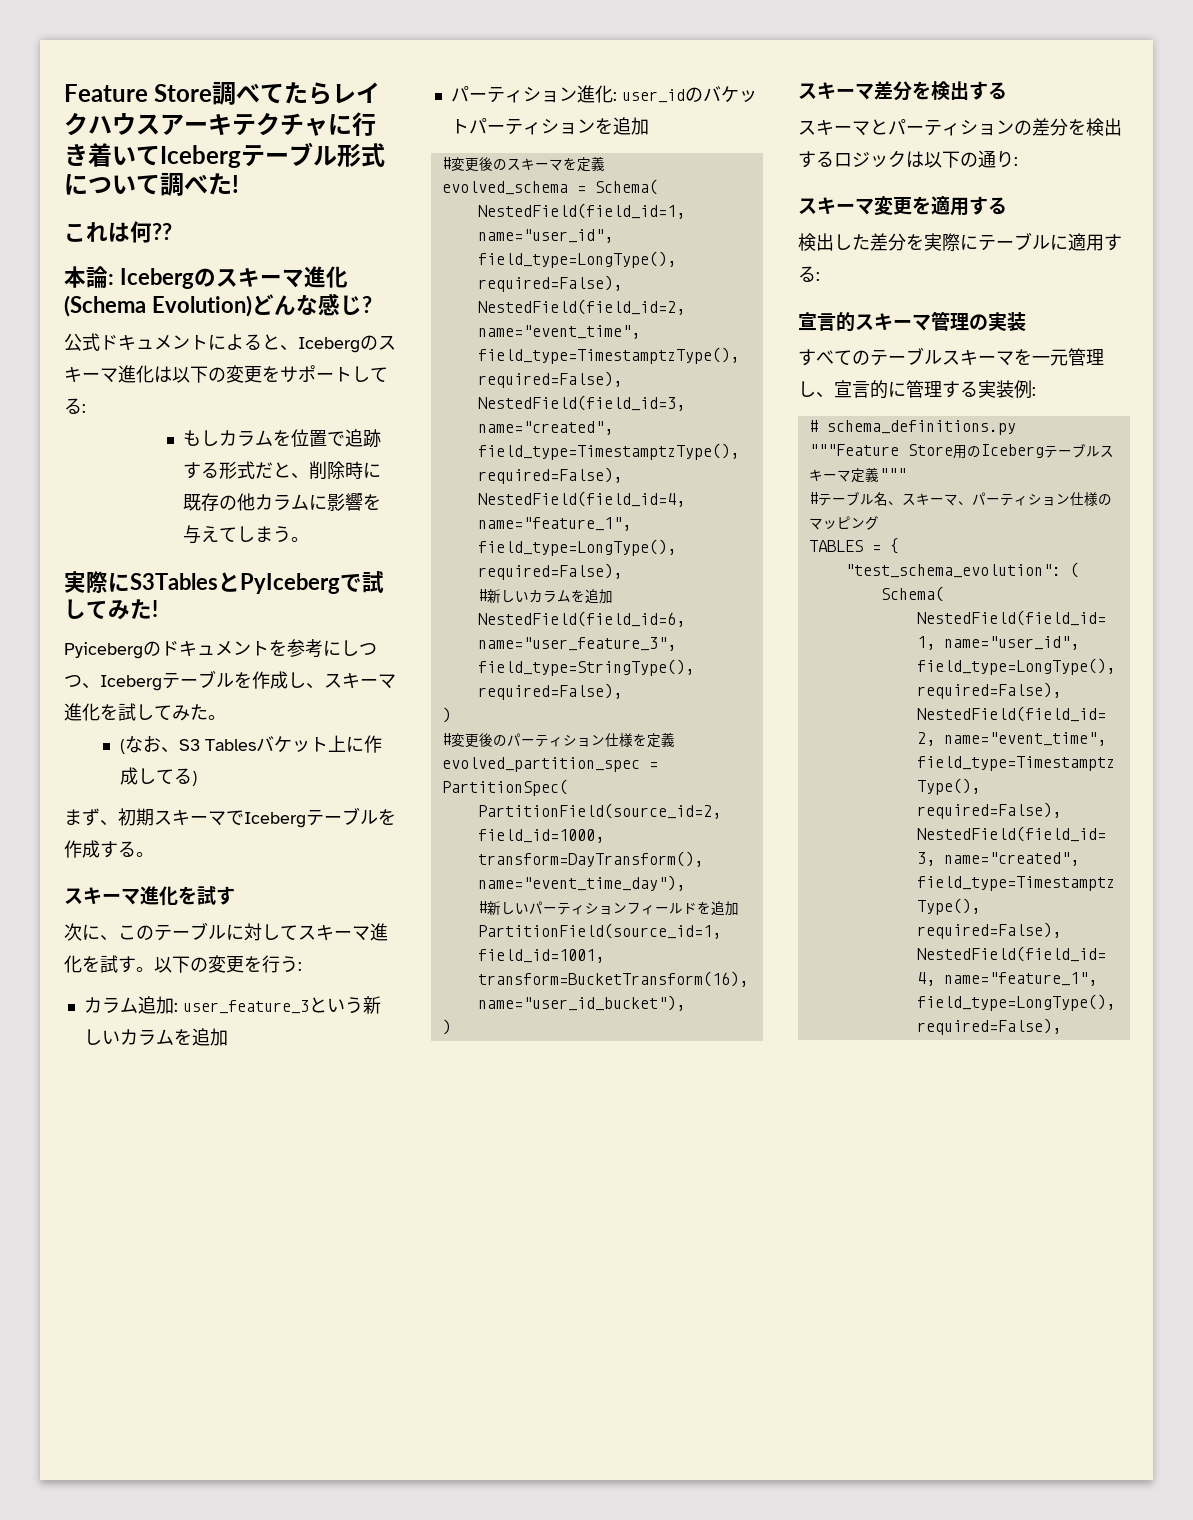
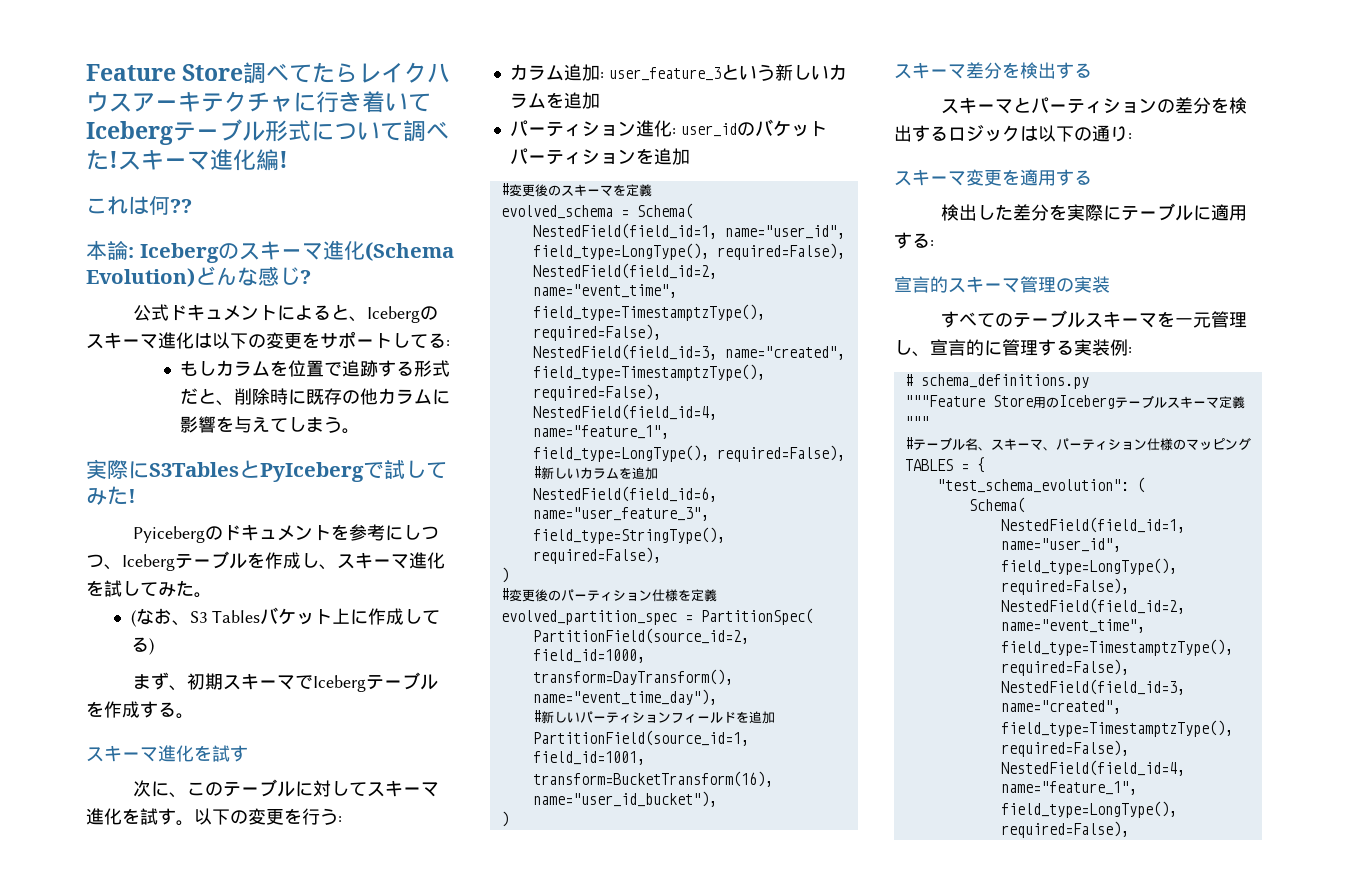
(239, 184) none -> [118,149,288,171] スキーマ進化編!

